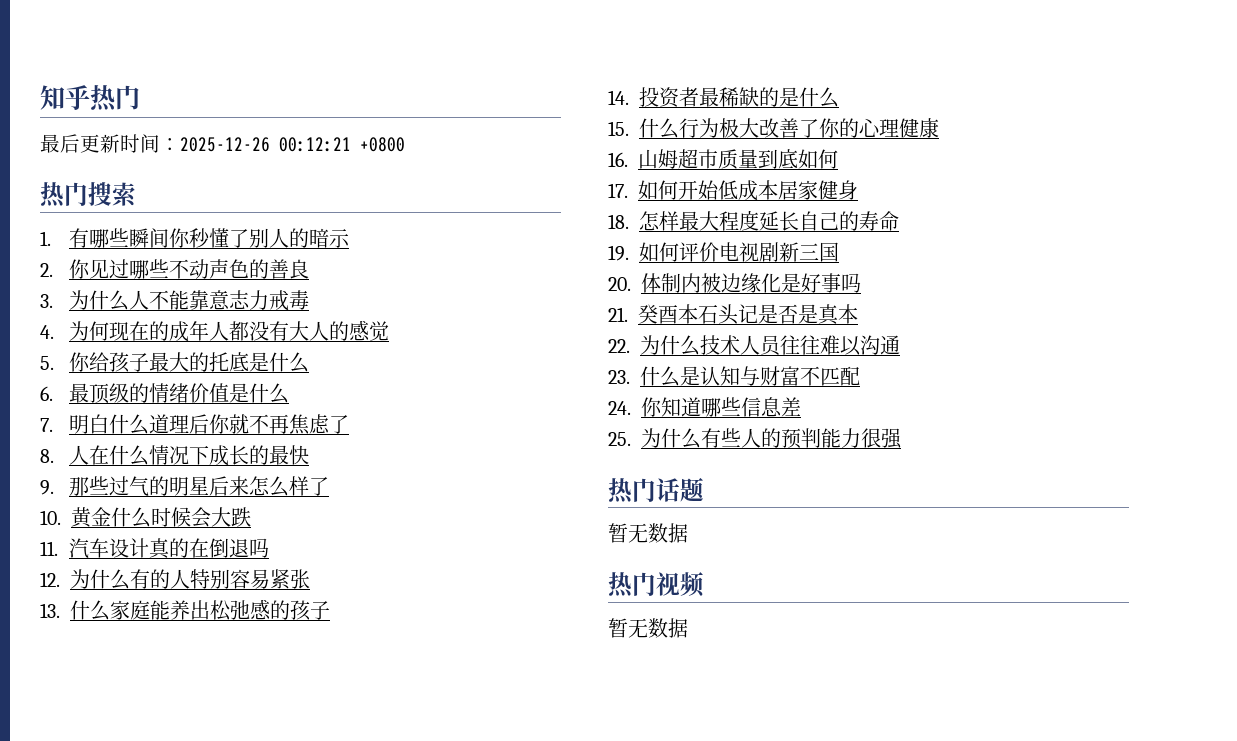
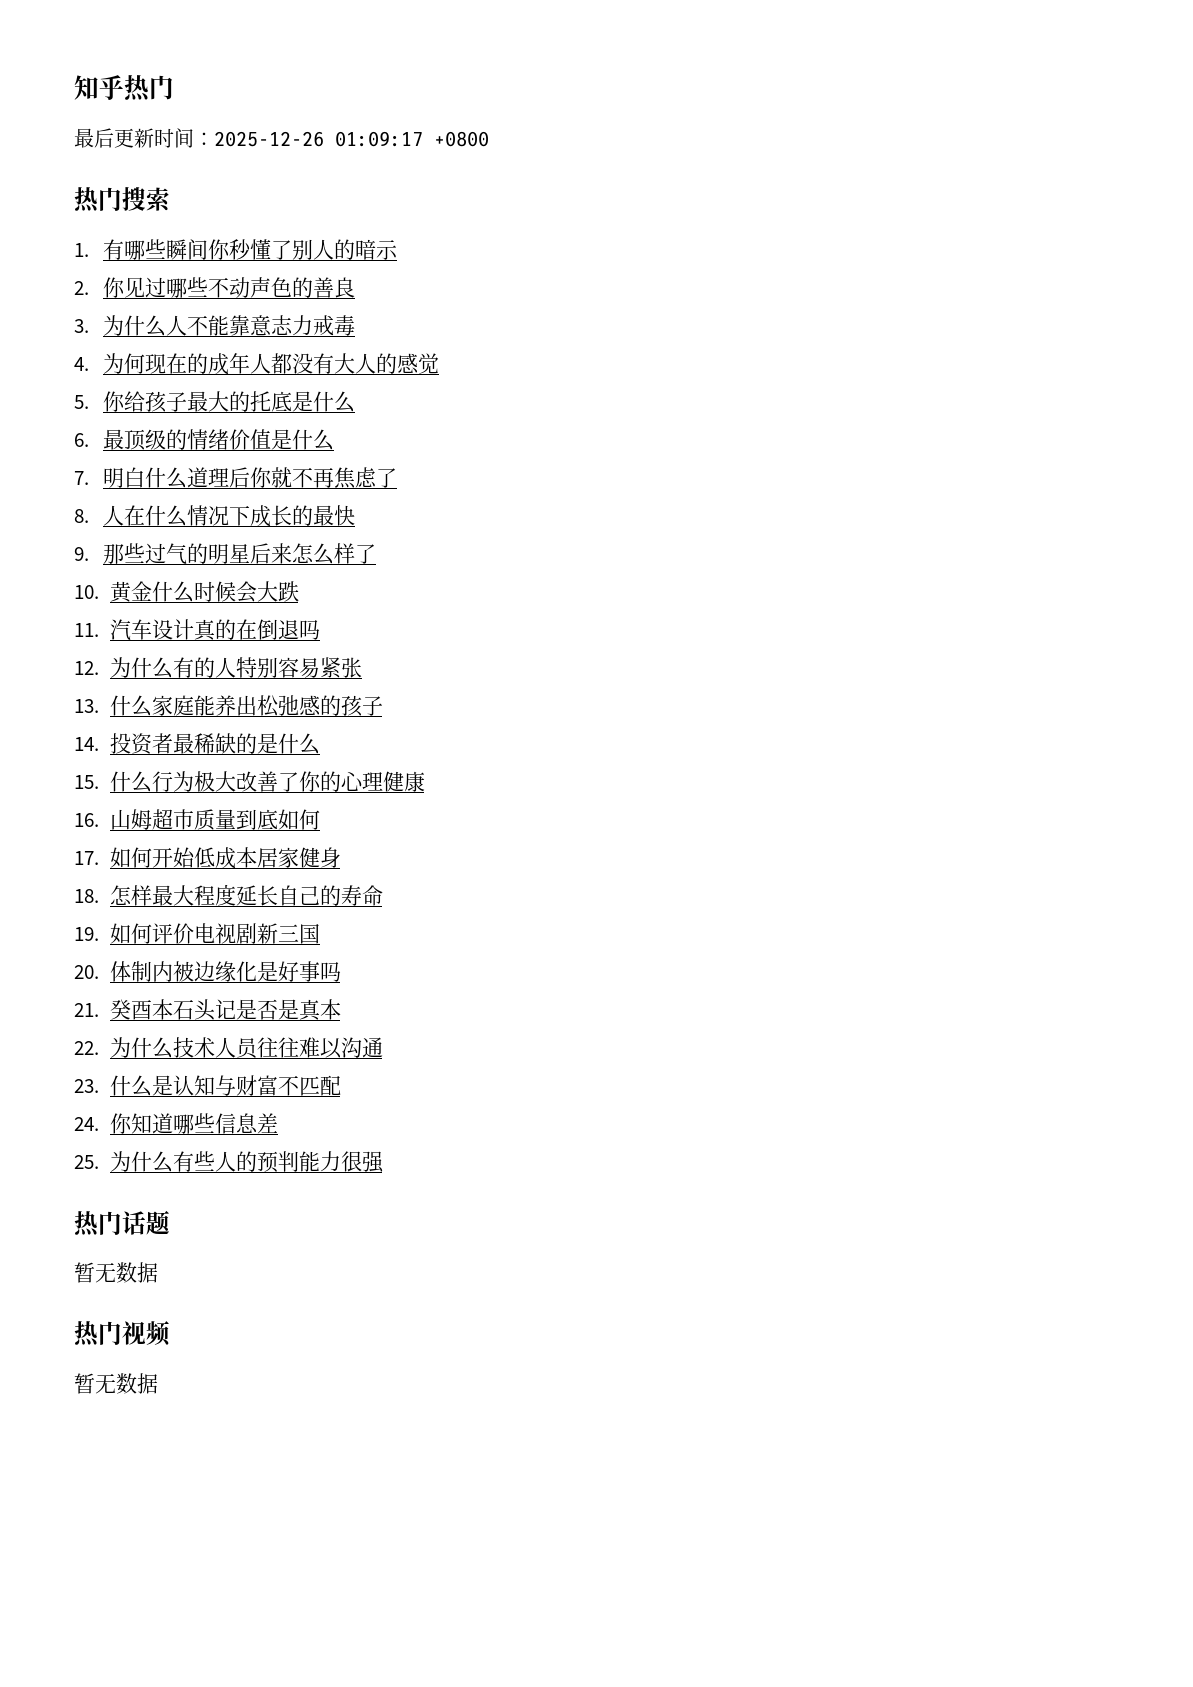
[279,137,351,152] 00:12:21 -> [335,131,423,147] 01:09:17

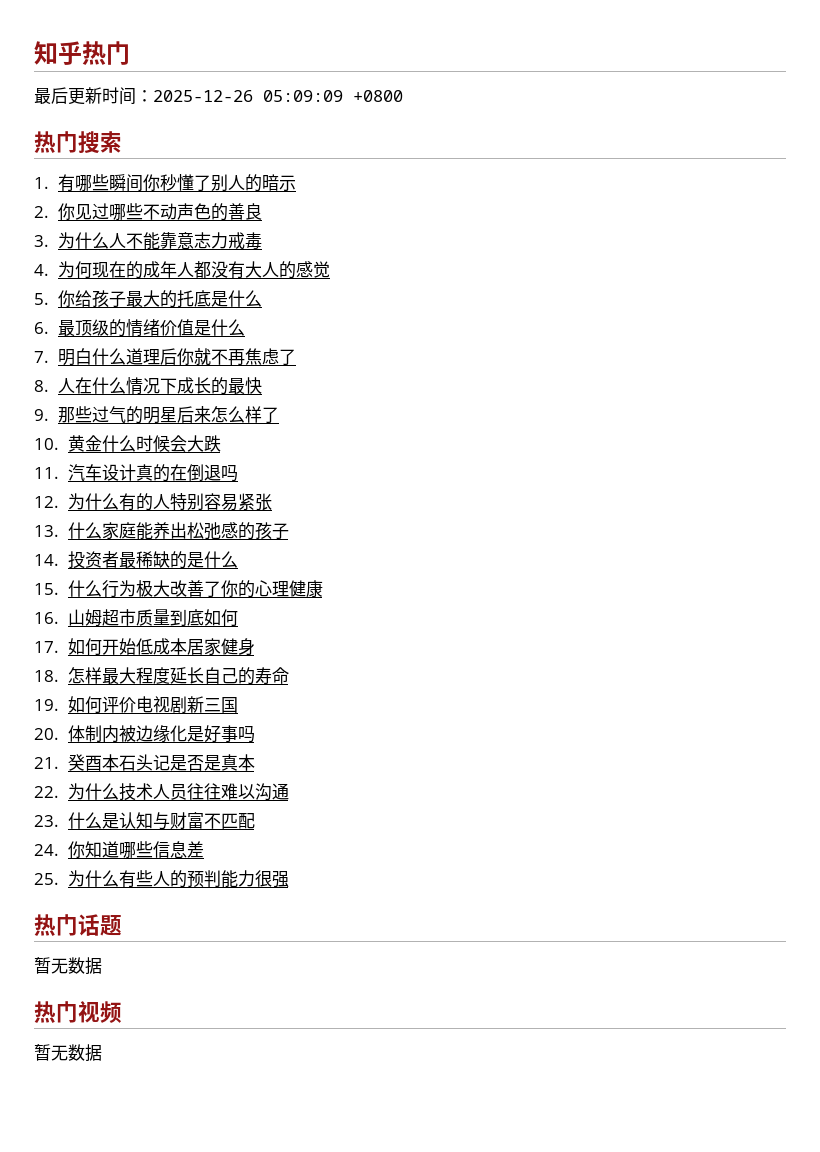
[335,131,423,147] 01:09:17 -> [263,90,343,102] 05:09:09

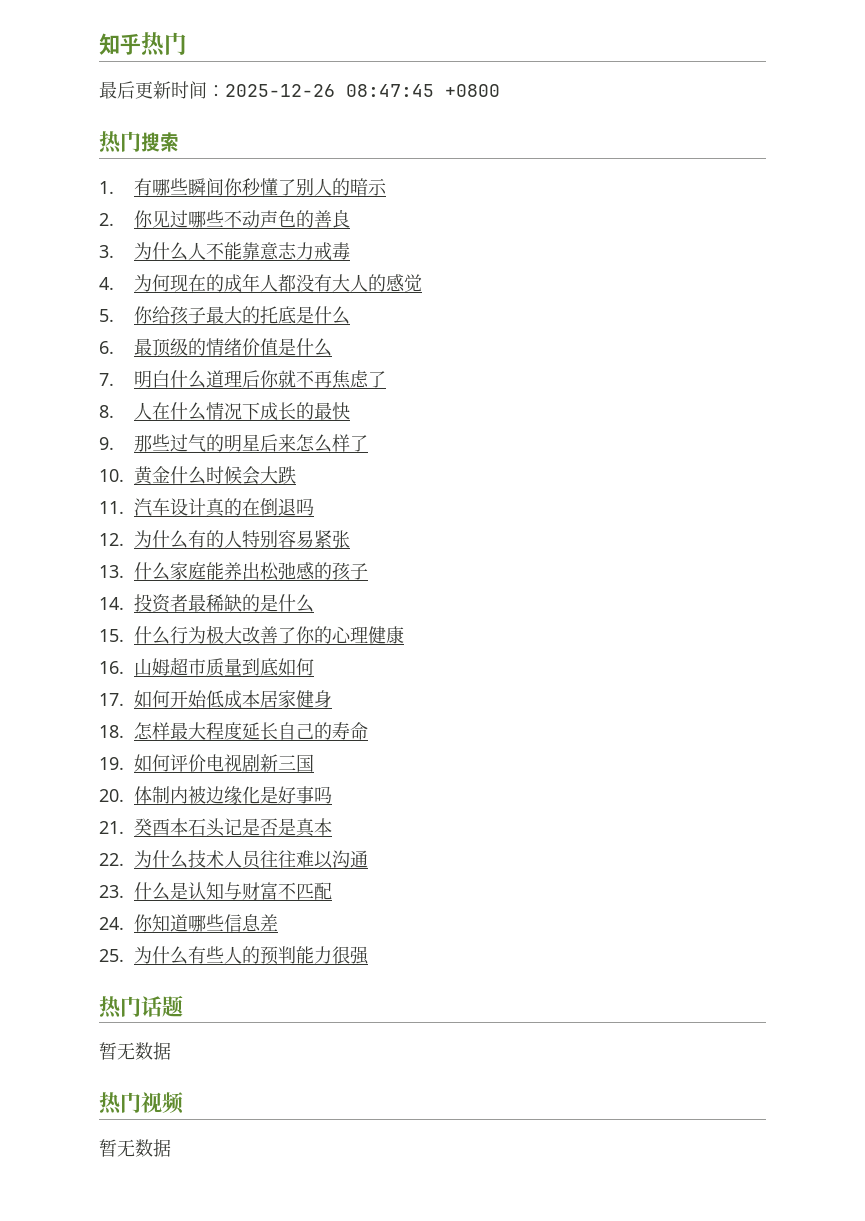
[263,90,343,102] 05:09:09 -> [346,84,434,97] 08:47:45

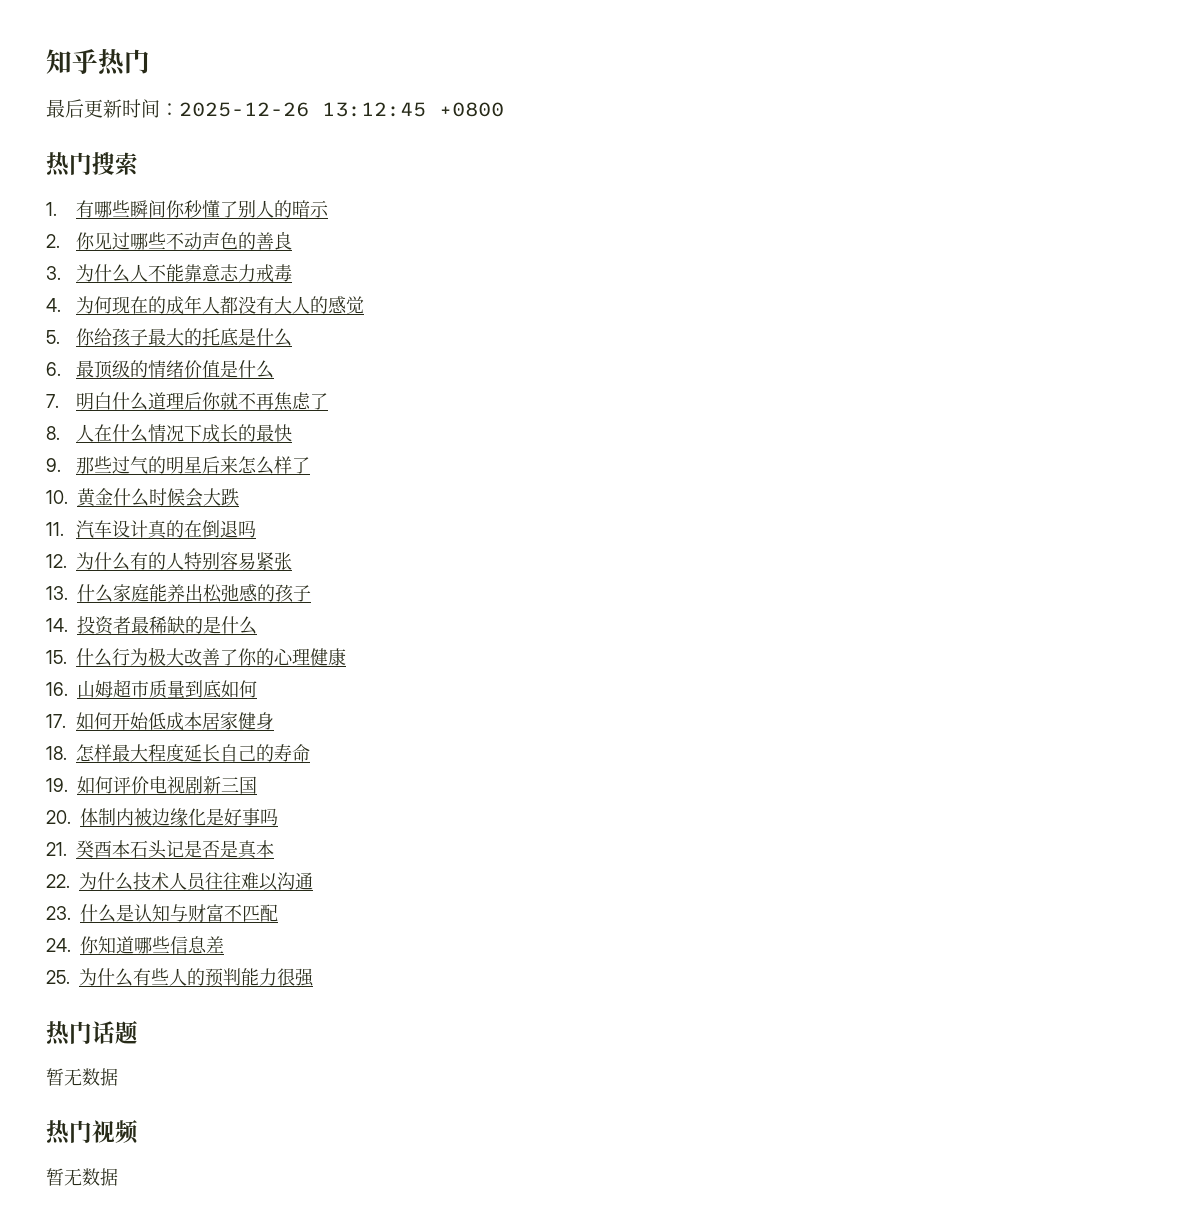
[346,84,434,97] 08:47:45 -> [322,102,426,117] 13:12:45

